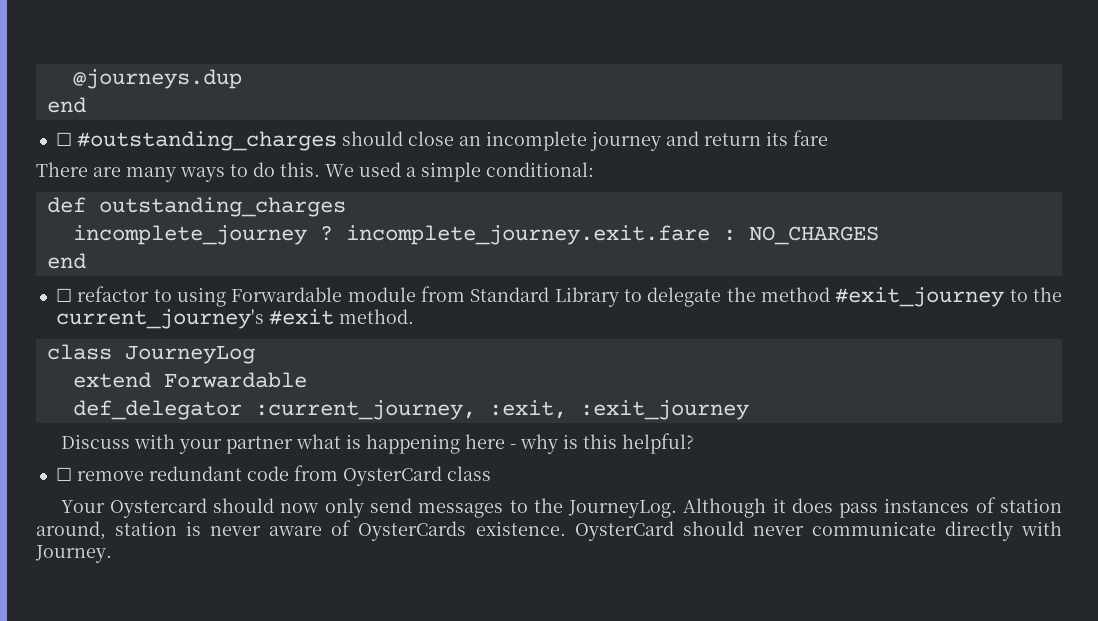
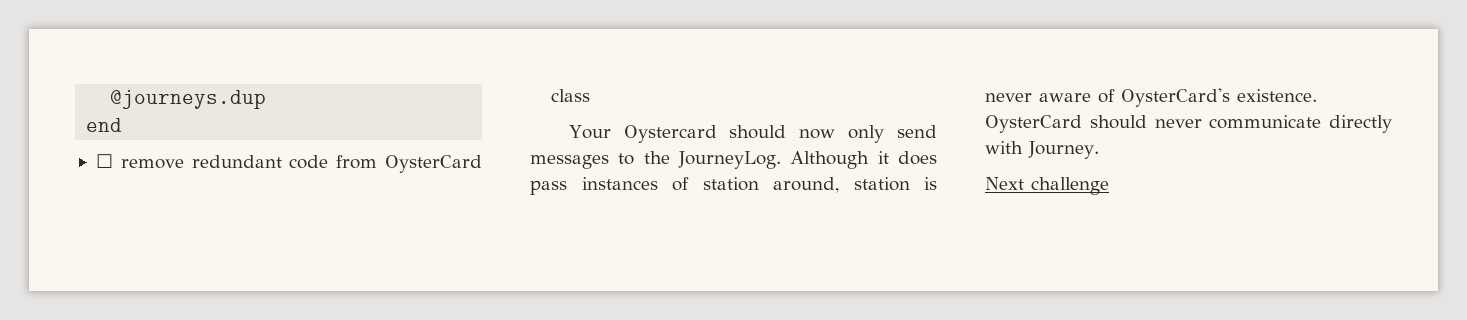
[55,130,828,151] [36,162,594,182] [46,197,346,217] [72,225,879,245] [46,253,86,269] [55,286,1063,307] [55,309,414,329] [46,344,255,364] [72,372,307,388] [72,400,749,420] [60,433,694,454] // ☐ #outstanding_charges should close an incomplete journey and return its fare // There are many ways to do this. We used a simple conditional: // def outstanding_charges // incomplete_journey ? incomplete_journey.exit.fare : NO_CHARGES // end // ☐ refactor to using Forwardable module from Standard Library to delegate the method #exit_journey to the current_journey's #exit method. // class JourneyLog // extend Forwardable // def_delegator :current_journey, :exit, :exit_journey // Discuss with your partner what is happening here - why is this helpful? -> (123, 125) none
[358,521,467,541] OysterCards -> [1121,88,1230,107] OysterCard's
(112, 554) none -> [985,177,1109,195] // Next challenge

